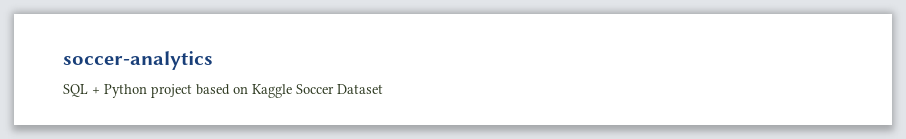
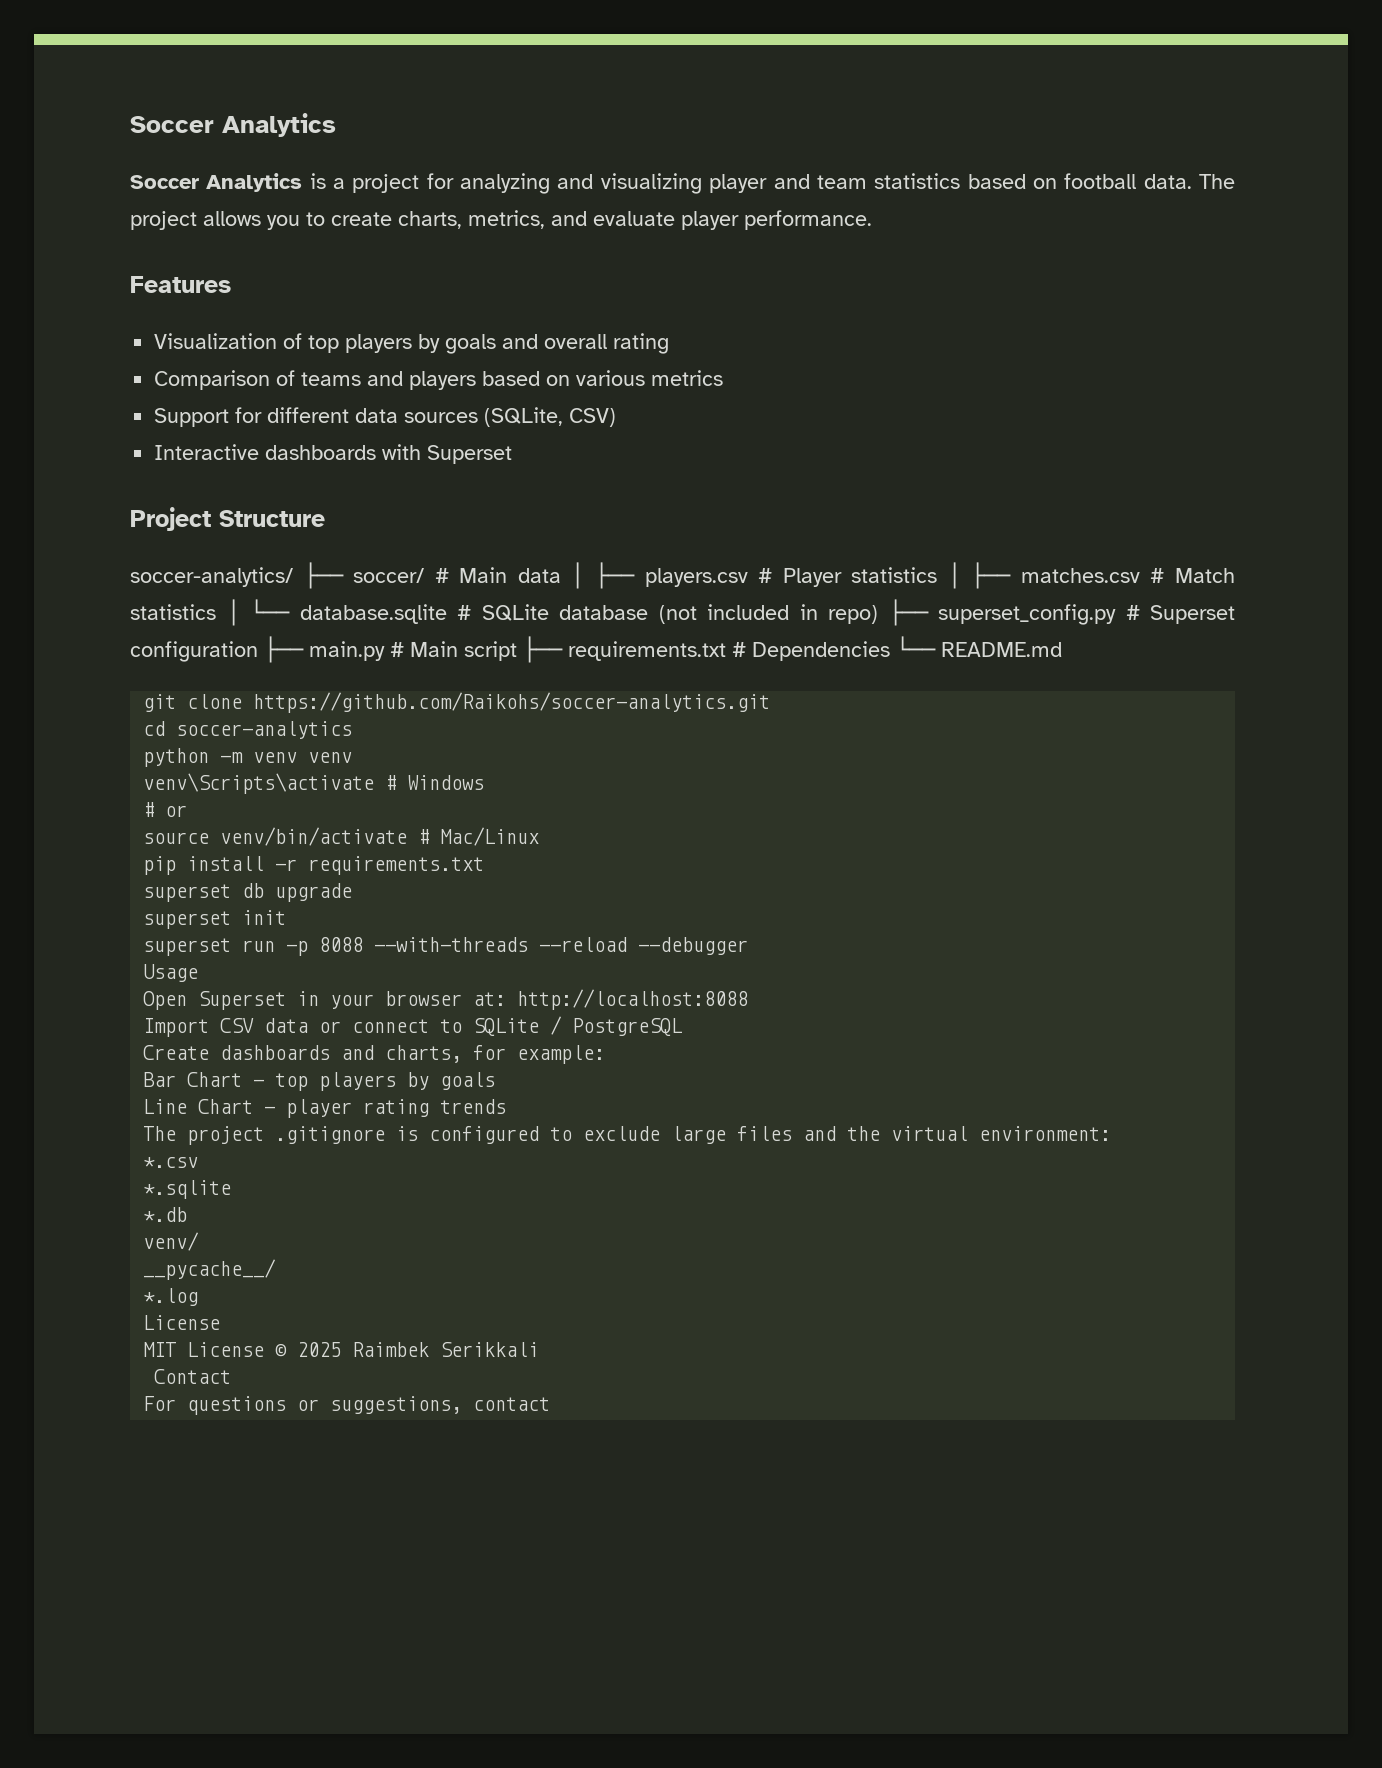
[63,51,213,70] [63,84,383,98] soccer-analytics // SQL + Python project based on Kaggle Soccer Dataset -> [130,113,336,137] [130,173,1236,194] [130,210,872,230] [130,276,231,293] [154,333,670,354] [154,370,724,390] [154,407,617,427] [154,444,513,464] [130,507,325,531] [130,562,1235,589] [130,599,1235,626] [130,636,1062,663] [143,692,771,713] [143,721,353,739] [143,748,353,767] [143,773,485,794] [143,802,188,817] [143,827,540,846] [143,856,485,875] [143,883,353,902] [143,910,287,929] [143,937,749,956] [143,964,199,982] [143,989,749,1010] [143,1016,683,1037] [143,1045,606,1064] [143,1072,496,1091] [143,1099,507,1118] [143,1126,1112,1145] [143,1157,199,1168] [143,1180,232,1199] [143,1207,188,1222] [143,1232,200,1251] [143,1259,277,1280] [143,1288,199,1306] [143,1315,221,1330] [143,1342,540,1357] [154,1369,232,1384] [143,1396,551,1415] Soccer Analytics // Soccer Analytics is a project for analyzing and visualizing player and team statistics based on football data. The project allows you to create charts, metrics, and evaluate player performance. // Features // Visualization of top players by goals and overall rating // Comparison of teams and players based on various metrics // Support for different data sources (SQLite, CSV) // Interactive dashboards with Superset // Project Structure // soccer-analytics/ ├── soccer/ # Main data │ ├── players.csv # Player statistics │ ├── matches.csv # Match statistics │ └── database.sqlite # SQLite database (not included in repo) ├── superset_config.py # Superset configuration ├── main.py # Main script ├── requirements.txt # Dependencies └── README.md // git clone https://github.com/Raikohs/soccer-analytics.git // cd soccer-analytics // python -m venv venv // venv\Scripts\activate # Windows // # or // source venv/bin/activate # Mac/Linux // pip install -r requirements.txt // superset db upgrade // superset init // superset run -p 8088 --with-threads --reload --debugger // Usage // Open Superset in your browser at: http://localhost:8088 // Import CSV data or connect to SQLite / PostgreSQL // Create dashboards and charts, for example: // Bar Chart — top players by goals // Line Chart — player rating trends // The project .gitignore is configured to exclude large files and the virtual environment: // *.csv // *.sqlite // *.db // venv/ // __pycache__/ // *.log // License // MIT License © 2025 Raimbek Serikkali // Contact // For questions or suggestions, contact

